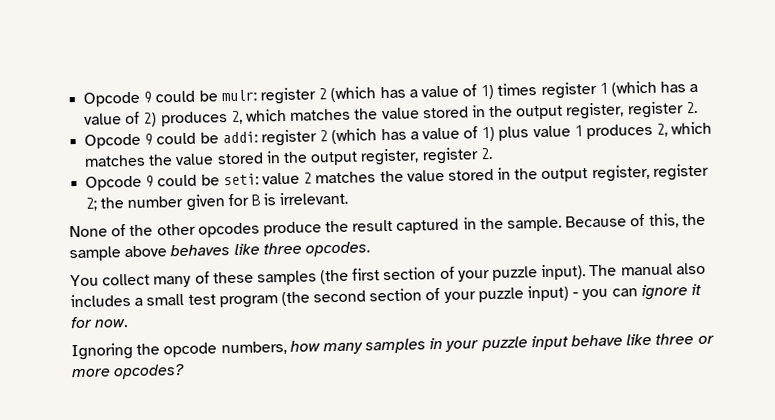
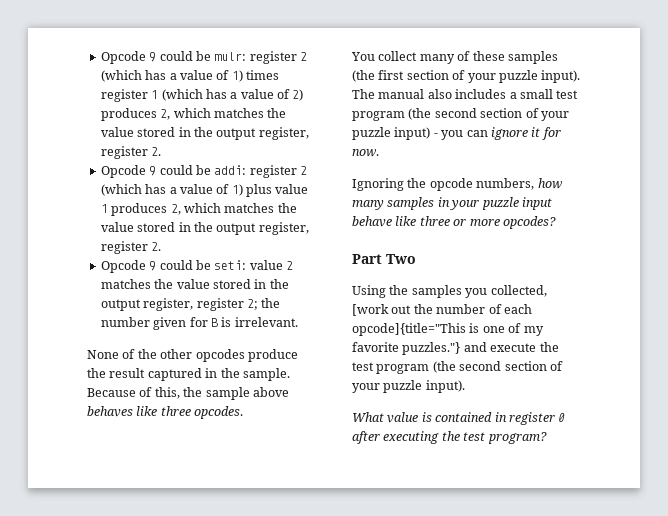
(186, 371) none -> [352,254,416,264] [352,285,547,298] [352,304,532,316] [352,323,544,336] [352,342,559,355] [352,361,563,374] [352,380,465,393] [352,412,566,425] [352,431,547,444] // Part Two // Using the samples you collected, [work out the number of each opcode]{title="This is one of my favorite puzzles."} and execute the test program (the second section of your puzzle input). // What value is contained in register 0 after executing the test program?

